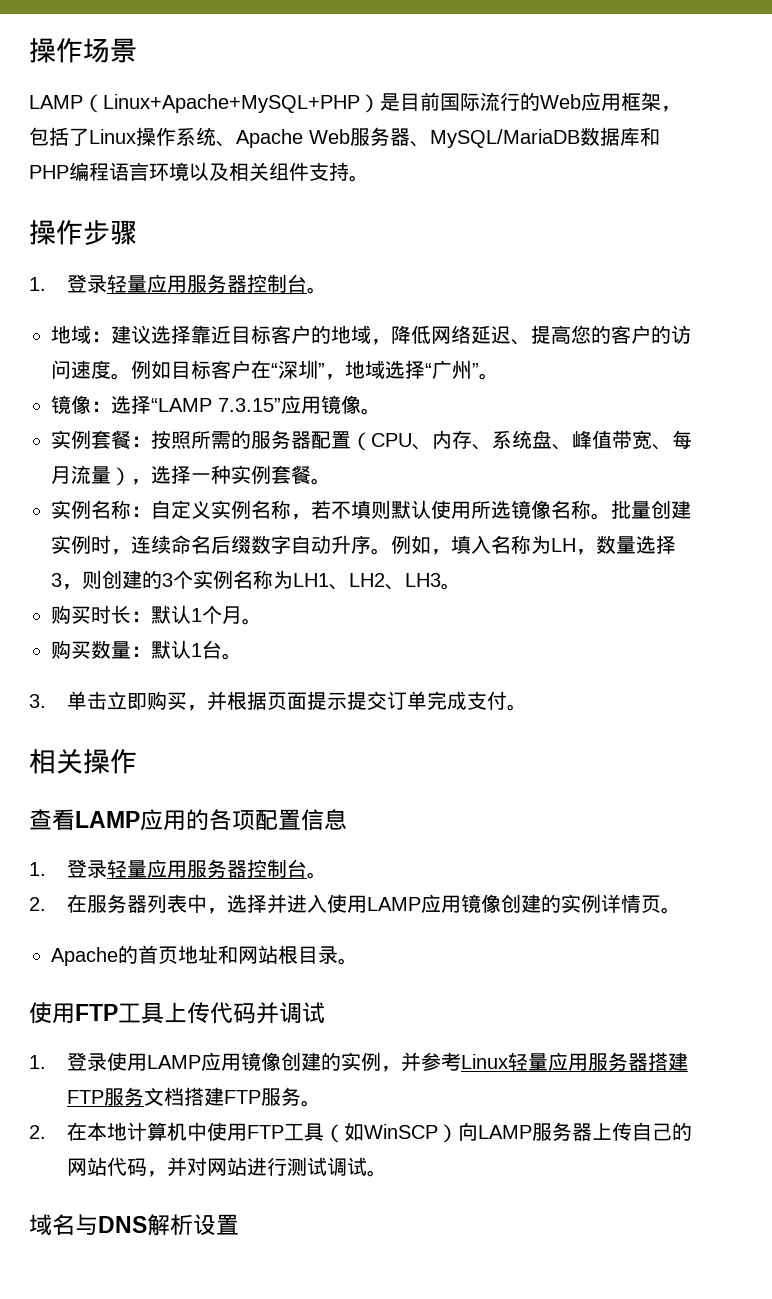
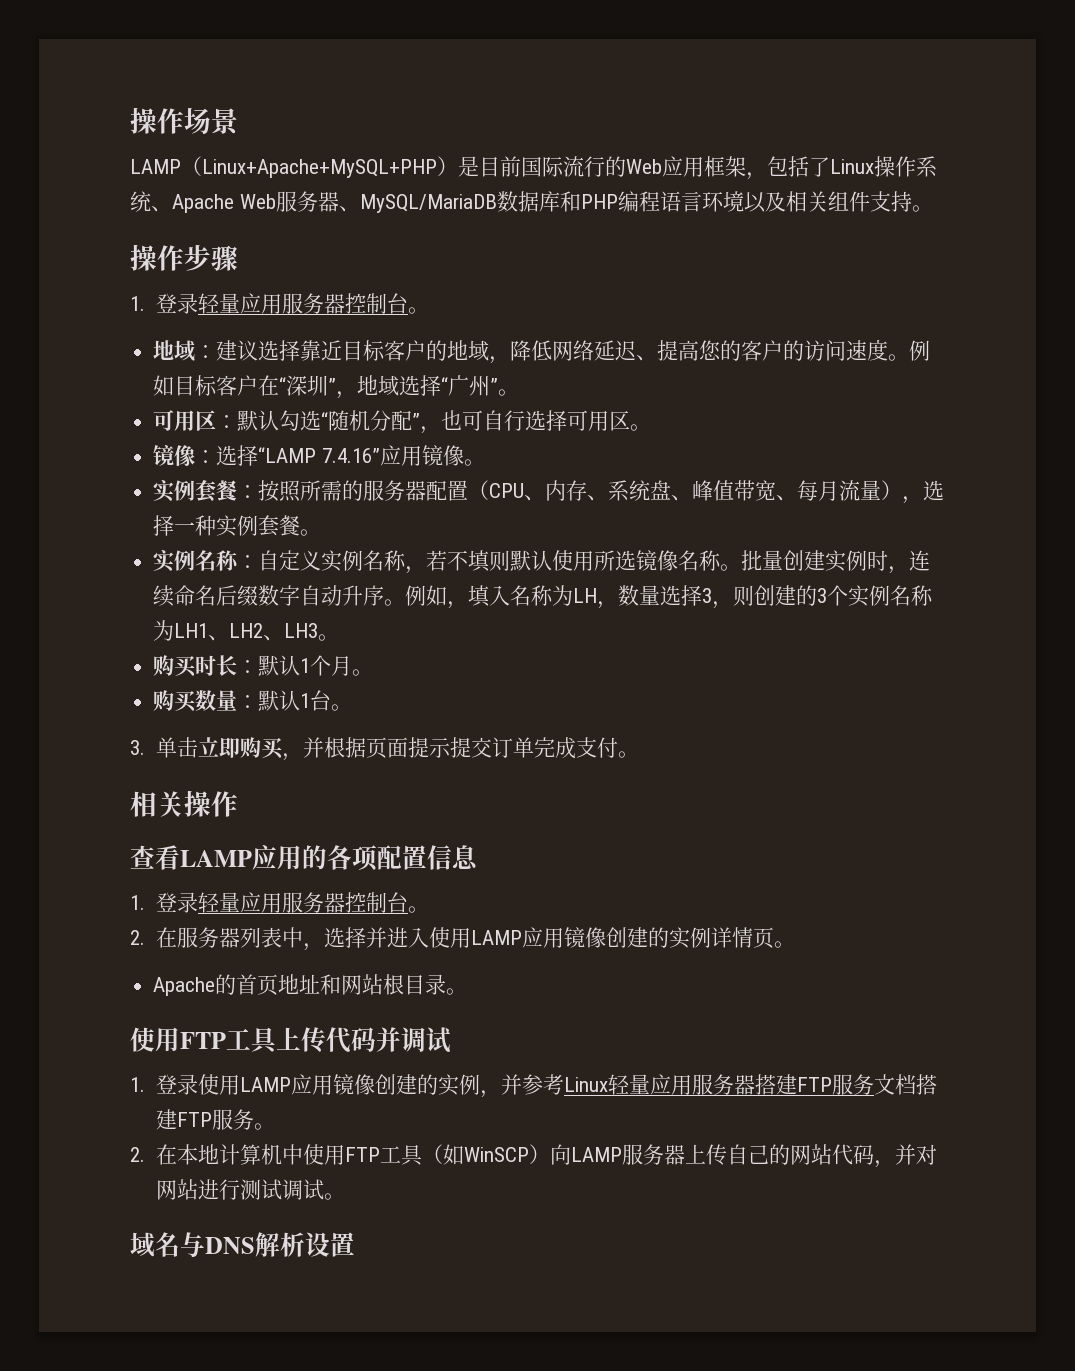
(499, 376) none -> [153,410,652,434] // 可用区：默认勾选“随机分配”，也可自行选择可用区。
[218,398,281,412] 7.3.15” -> [321,448,380,463] 7.4.16”

